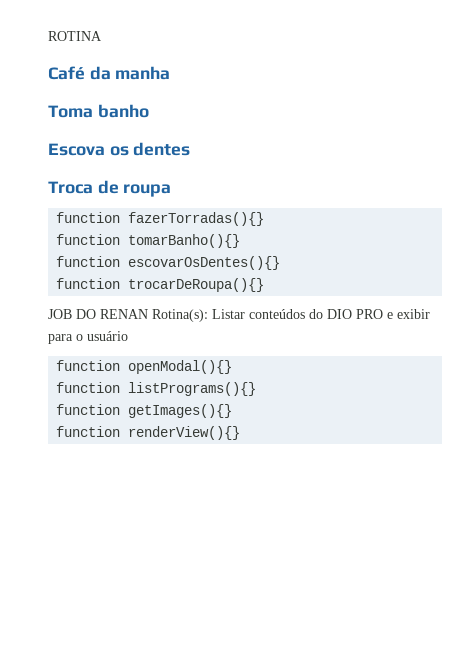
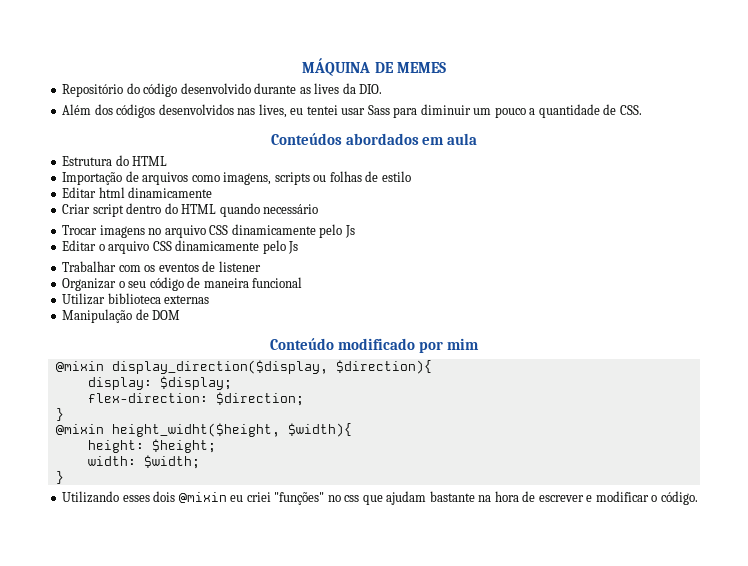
[48,31,102,41] [48,66,171,80] [48,104,149,118] [48,142,191,156] [48,180,172,197] [56,212,265,226] [56,234,241,248] [56,256,281,270] [56,278,265,292] [48,309,430,322] [48,331,128,344] [56,360,233,374] [56,382,257,396] [56,404,233,418] [56,426,241,440] ROTINA // Café da manha // Toma banho // Escova os dentes // Troca de roupa // function fazerTorradas(){} // function tomarBanho(){} // function escovarOsDentes(){} // function trocarDeRoupa(){} // JOB DO RENAN Rotina(s): Listar conteúdos do DIO PRO e exibir para o usuário // function openModal(){} // function listPrograms(){} // function getImages(){} // function renderView(){} -> [302,58,446,76] [62,83,383,97] [62,104,642,118] [270,133,478,145] [62,155,168,166] [62,171,411,185] [62,187,213,198] [62,203,319,217] [62,224,355,238] [62,240,299,254] [62,261,261,272] [62,277,303,291] [62,293,210,305] [62,309,181,323] [270,338,479,353] [55,360,432,374] [87,376,232,390] [87,392,304,406] [55,408,64,421] [55,423,352,437] [87,439,216,453] [87,455,200,469] [55,471,64,484] [62,491,698,505] MÁQUINA DE MEMES // Repositório do código desenvolvido durante as lives da DIO. // Além dos códigos desenvolvidos nas lives, eu tentei usar Sass para diminuir um pouco a quantidade de CSS. // Conteúdos abordados em aula // Estrutura do HTML // Importação de arquivos como imagens, scripts ou folhas de estilo // Editar html dinamicamente // Criar script dentro do HTML quando necessário // Trocar imagens no arquivo CSS dinamicamente pelo Js // Editar o arquivo CSS dinamicamente pelo Js // Trabalhar com os eventos de listener // Organizar o seu código de maneira funcional // Utilizar biblioteca externas // Manipulação de DOM // Conteúdo modificado por mim // @mixin display_direction($display, $direction){ // display: $display; // flex-direction: $direction; // } // @mixin height_widht($height, $width){ // height: $height; // width: $width; // } // Utilizando esses dois @mixin eu criei "funções" no css que ajudam bastante na hora de escrever e modificar o código.

